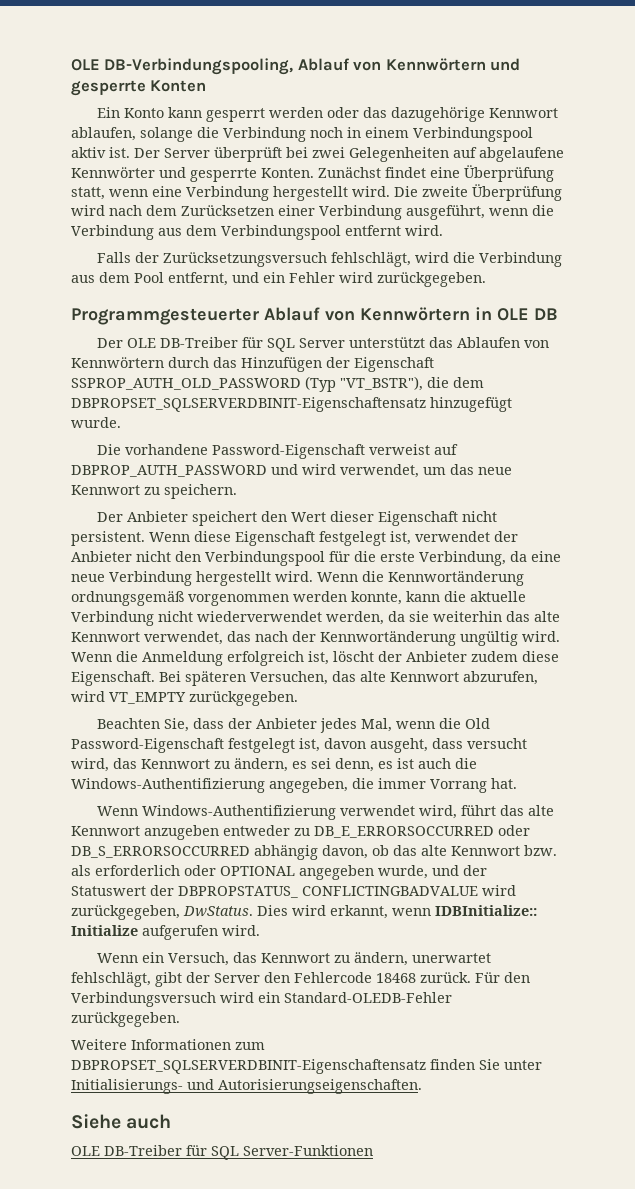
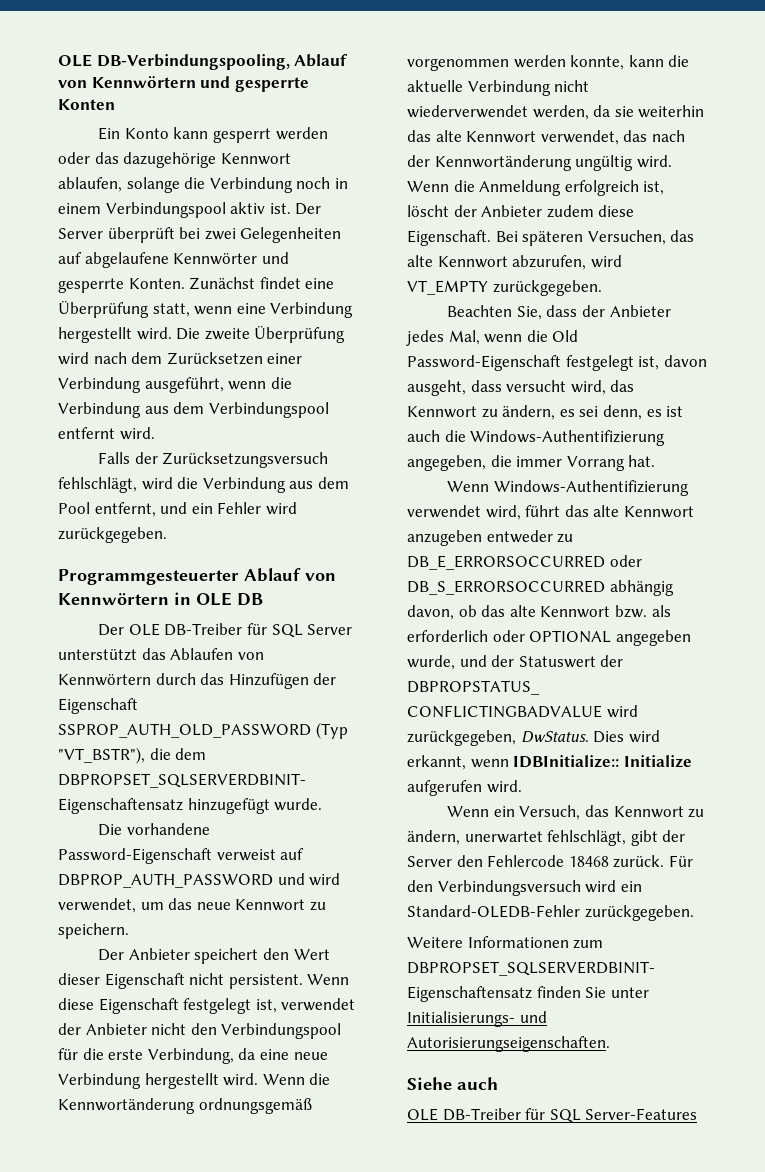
[243,1145,373,1156] Server-Funktionen -> [585,1108,698,1120] Server-Features

